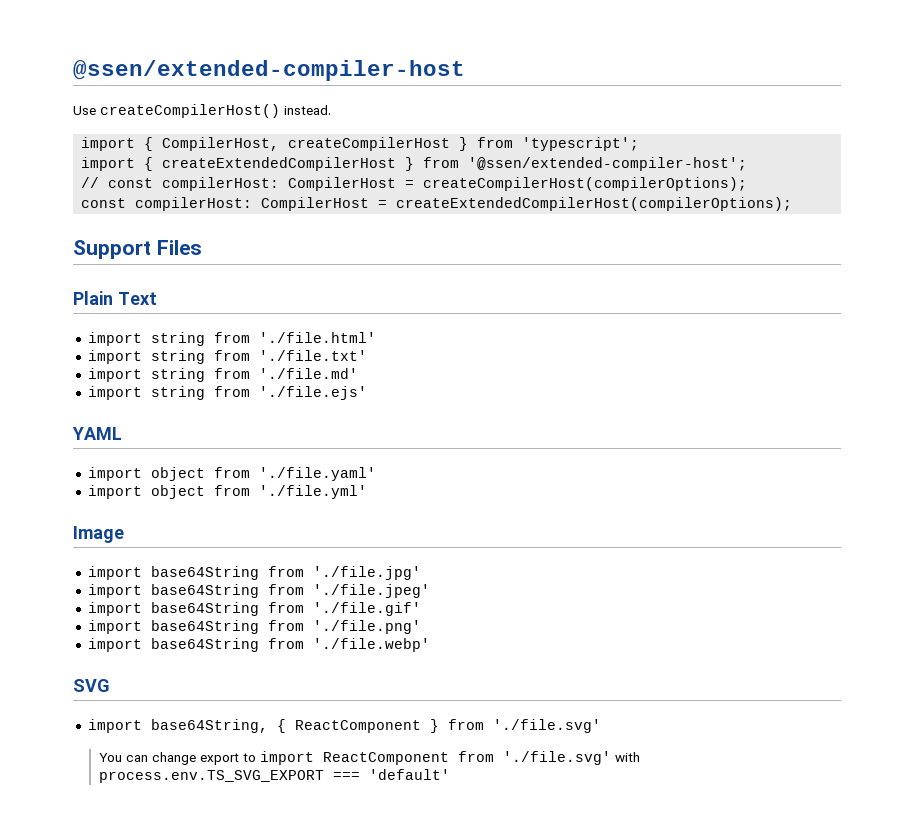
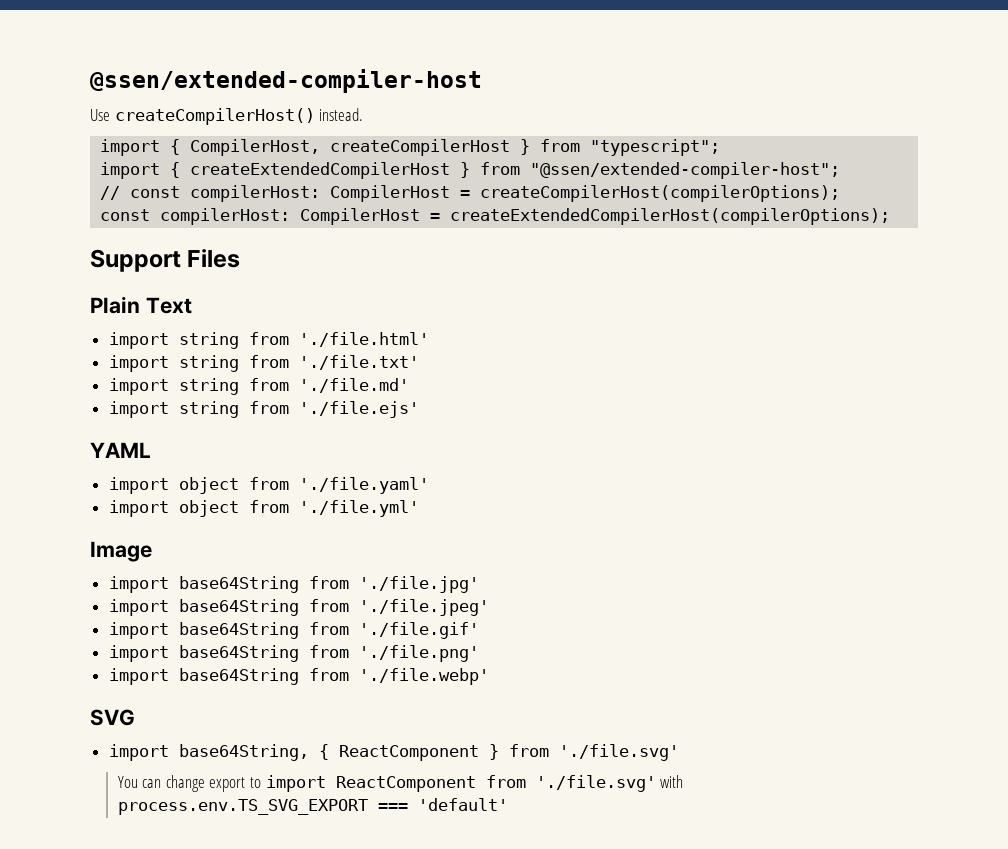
[522,137,640,151] 'typescript'; -> [590,139,721,156] "typescript";
[468,157,748,171] '@ssen/extended-compiler-host'; -> [530,162,841,179] "@ssen/extended-compiler-host";

